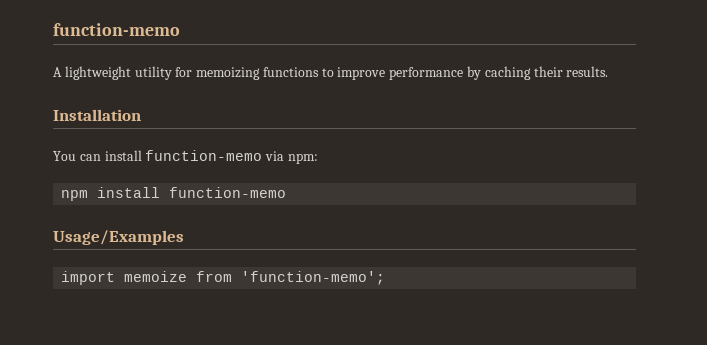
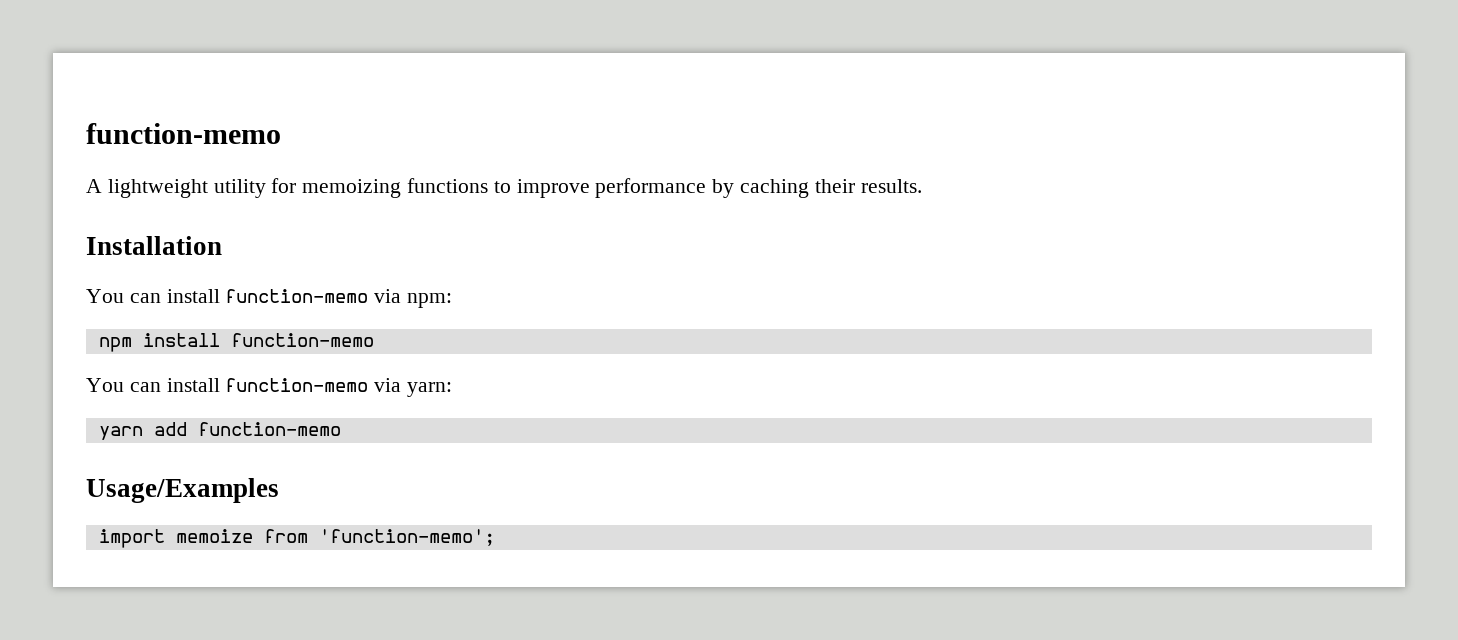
(287, 192) none -> [86,378,453,397] [98,422,341,440] // You can install function-memo via yarn: // yarn add function-memo

